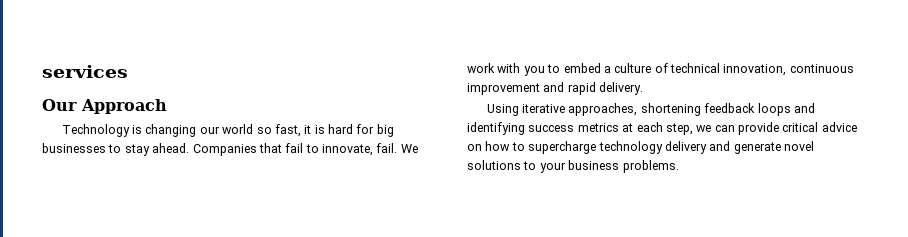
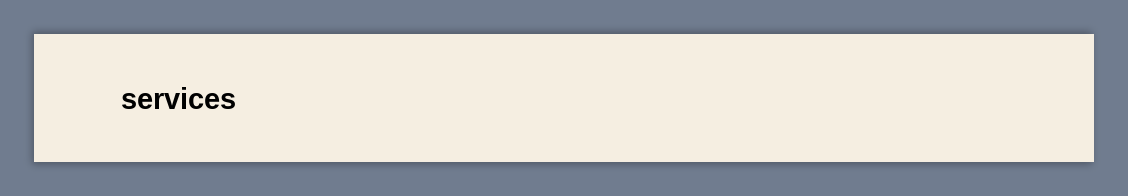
[42,99,167,114] [61,124,394,137] [42,143,418,156] [467,63,854,76] [467,82,644,95] [486,103,815,116] [467,122,857,135] [467,141,814,154] [467,160,679,173] // Our Approach // Technology is changing our world so fast, it is hard for big businesses to stay ahead. Companies that fail to innovate, fail. We work with you to embed a culture of technical innovation, continuous improvement and rapid delivery. // Using iterative approaches, shortening feedback loops and identifying success metrics at each step, we can provide critical advice on how to supercharge technology delivery and generate novel solutions to your business problems. -> (236, 98) none

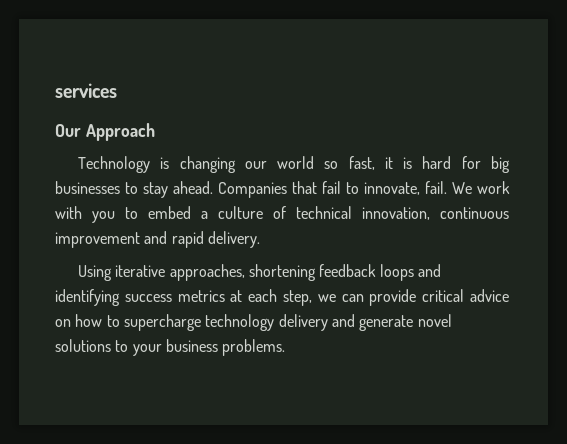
(236, 98) none -> [55,123,155,141] [78,156,511,173] [55,181,510,198] [55,206,509,223] [55,231,260,248] [78,264,441,281] [55,289,510,306] [55,314,452,331] [55,339,286,356] // Our Approach // Technology is changing our world so fast, it is hard for big businesses to stay ahead. Companies that fail to innovate, fail. We work with you to embed a culture of technical innovation, continuous improvement and rapid delivery. // Using iterative approaches, shortening feedback loops and identifying success metrics at each step, we can provide critical advice on how to supercharge technology delivery and generate novel solutions to your business problems.

